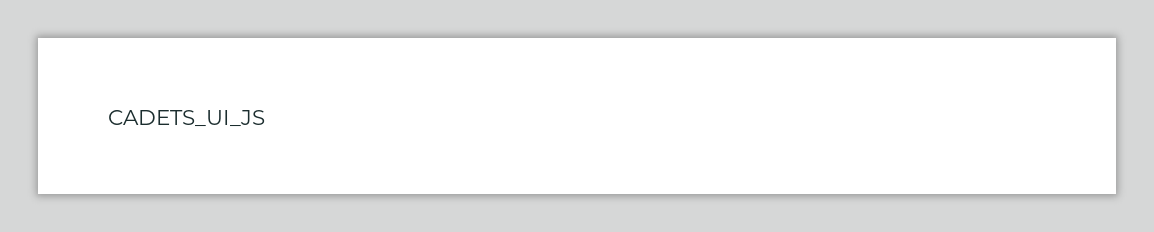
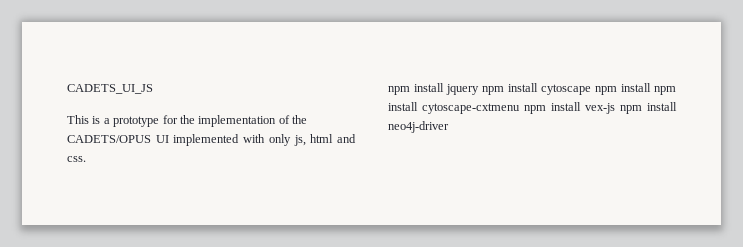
(265, 118) none -> [67,115,307,127] [67,134,357,146] [67,156,86,162] [388,83,676,95] [388,102,677,114] [388,121,449,133] // This is a prototype for the implementation of the CADETS/OPUS UI implemented with only js, html and css. // npm install jquery npm install cytoscape npm install npm install cytoscape-cxtmenu npm install vex-js npm install neo4j-driver

